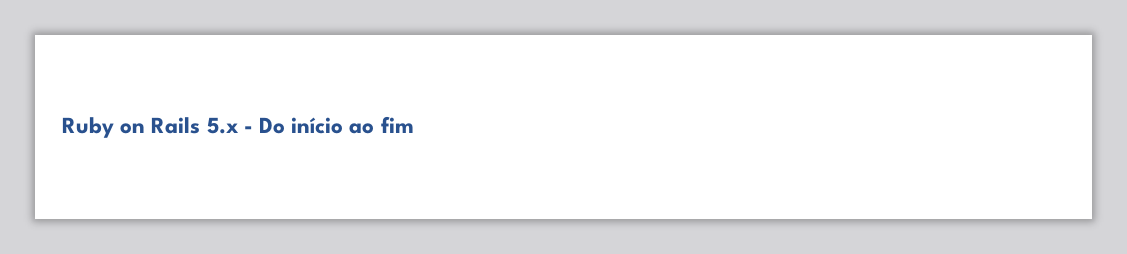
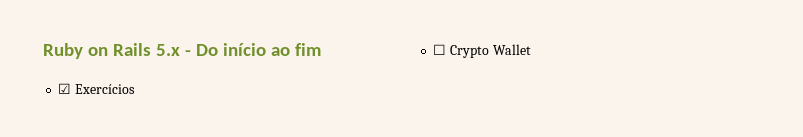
(414, 124) none -> [58,83,136,94] [433,44,531,58] // ☑ Exercícios // ☐ Crypto Wallet

